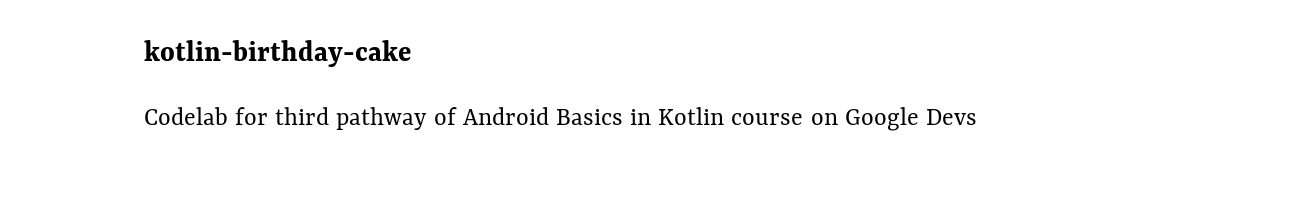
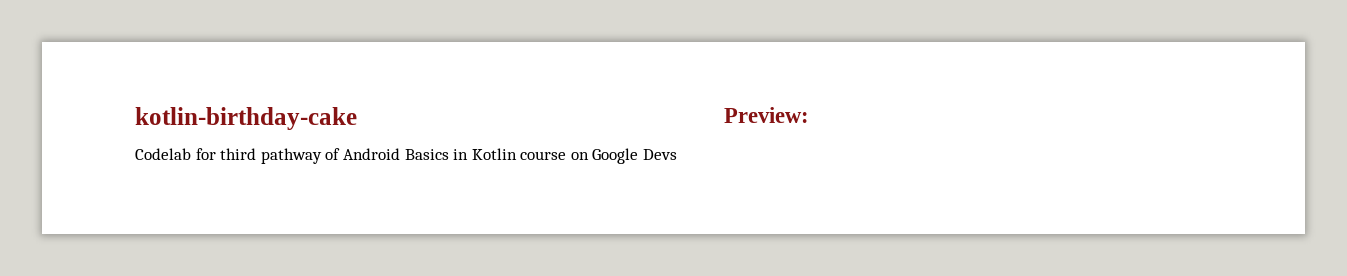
(977, 117) none -> [724,107,809,123] // Preview:

